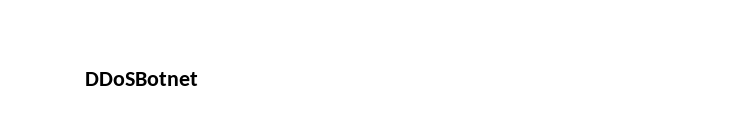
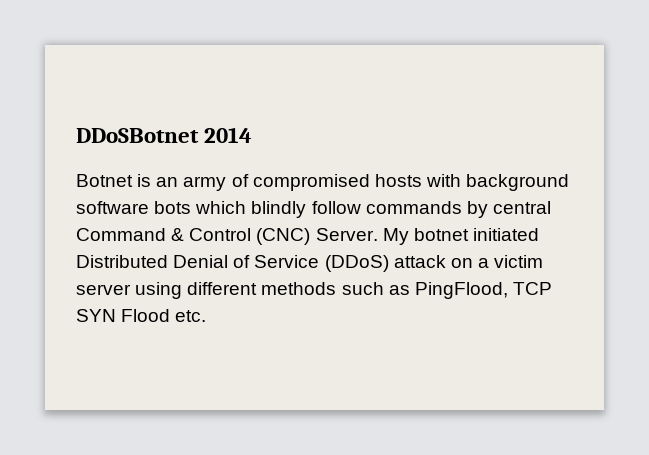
(198, 79) none -> [204,127,253,143] [76,174,570,191] [76,201,551,218] [76,228,539,245] [76,255,544,272] [76,282,552,299] [76,309,207,322] 2014 // Botnet is an army of compromised hosts with background software bots which blindly follow commands by central Command & Control (CNC) Server. My botnet initiated Distributed Denial of Service (DDoS) attack on a victim server using different methods such as PingFlood, TCP SYN Flood etc.

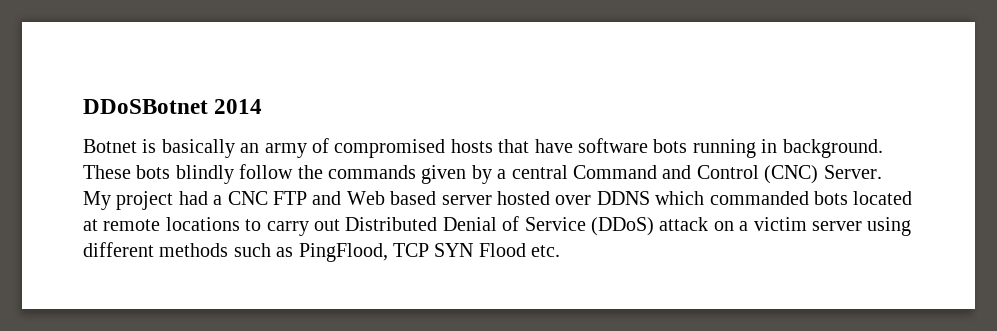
(152, 180) none -> [161,139,235,158] basically
[425,174,570,191] [76,201,488,218] with background software bots which blindly follow commands by -> [498,138,883,158] [83,164,507,184] that have software bots running in background. These bots blindly follow the commands given by a
[171,228,185,241] & -> [662,165,692,179] and
[413,228,539,241] botnet initiated -> [116,191,913,210] [83,217,340,236] project had a CNC FTP and Web based server hosted over DDNS which commanded bots located at remote locations to carry out

